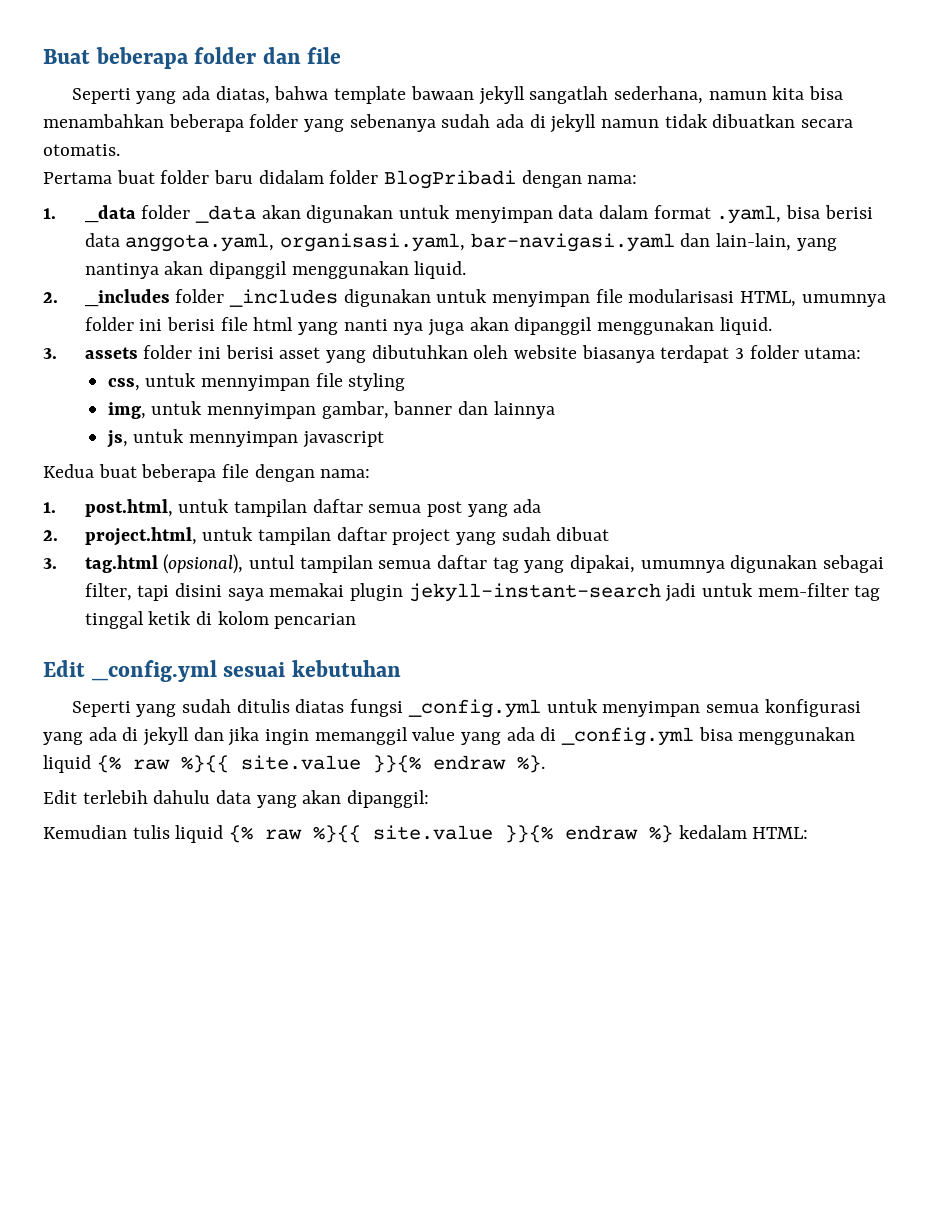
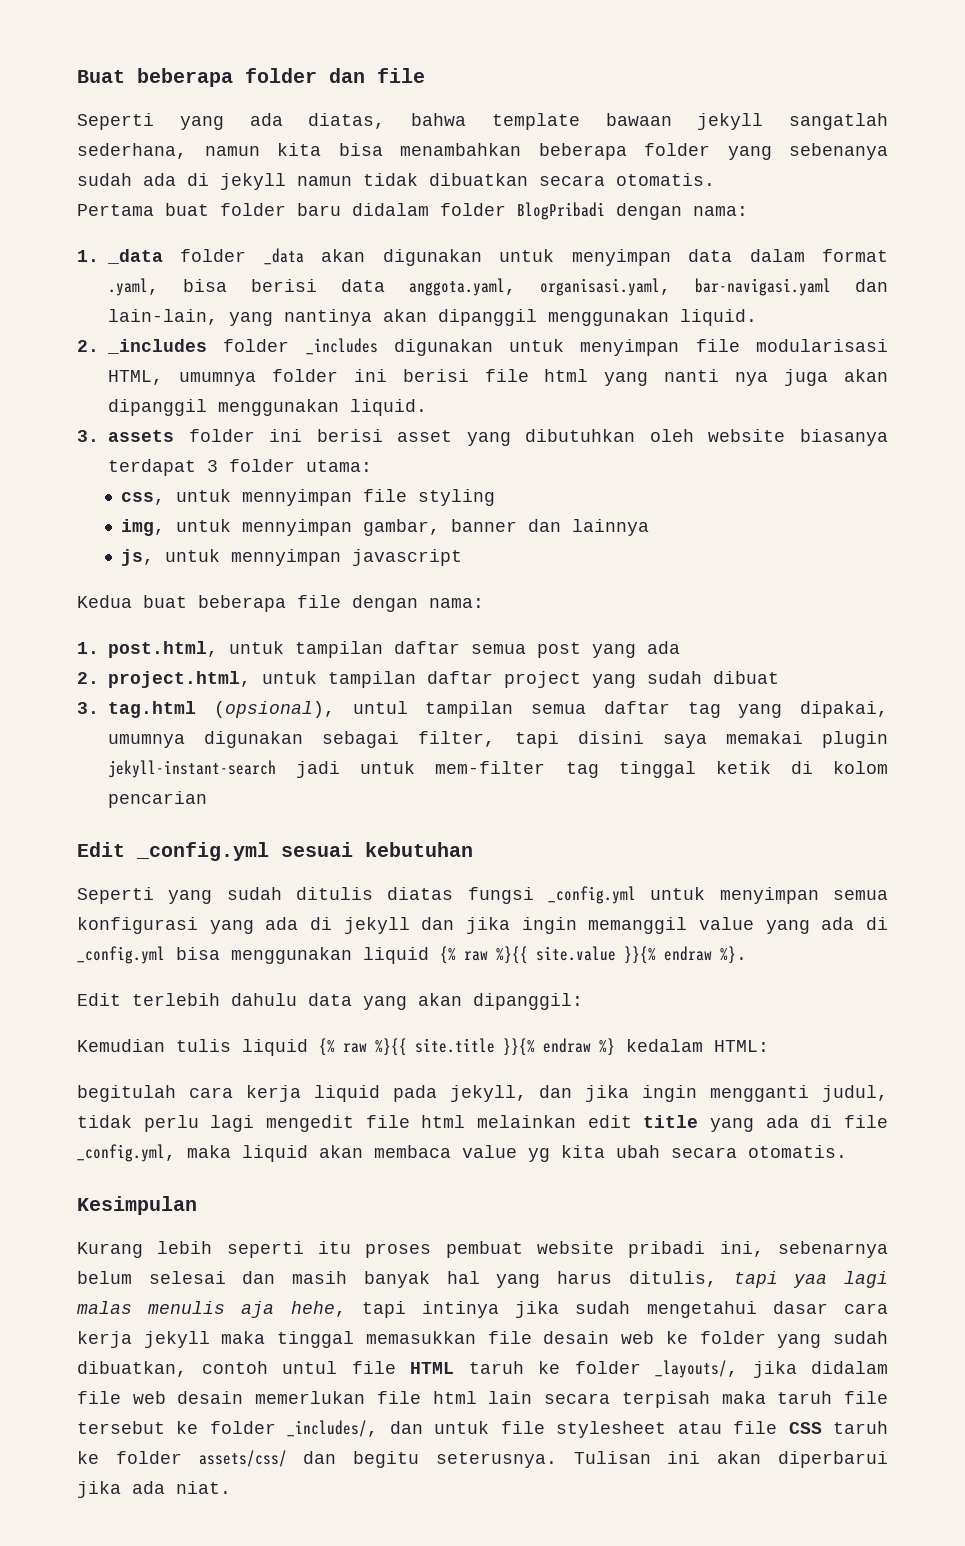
[373,825,494,840] site.value -> [415,1038,495,1053] site.title
(809, 833) none -> [77,1085,888,1102] [77,1115,888,1132] [77,1144,847,1162] [77,1196,197,1215] [77,1241,889,1258] [77,1271,889,1288] [77,1301,888,1318] [77,1331,889,1348] [77,1360,888,1378] [77,1391,889,1408] [77,1420,889,1438] [77,1450,889,1468] [77,1481,231,1498] // begitulah cara kerja liquid pada jekyll, dan jika ingin mengganti judul, tidak perlu lagi mengedit file html melainkan edit title yang ada di file _config.yml, maka liquid akan membaca value yg kita ubah secara otomatis. // Kesimpulan // Kurang lebih seperti itu proses pembuat website pribadi ini, sebenarnya belum selesai dan masih banyak hal yang harus ditulis, tapi yaa lagi malas menulis aja hehe, tapi intinya jika sudah mengetahui dasar cara kerja jekyll maka tinggal memasukkan file desain web ke folder yang sudah dibuatkan, contoh untul file HTML taruh ke folder _layouts/, jika didalam file web desain memerlukan file html lain secara terpisah maka taruh file tersebut ke folder _includes/, dan untuk file stylesheet atau file CSS taruh ke folder assets/css/ dan begitu seterusnya. Tulisan ini akan diperbarui jika ada niat.

